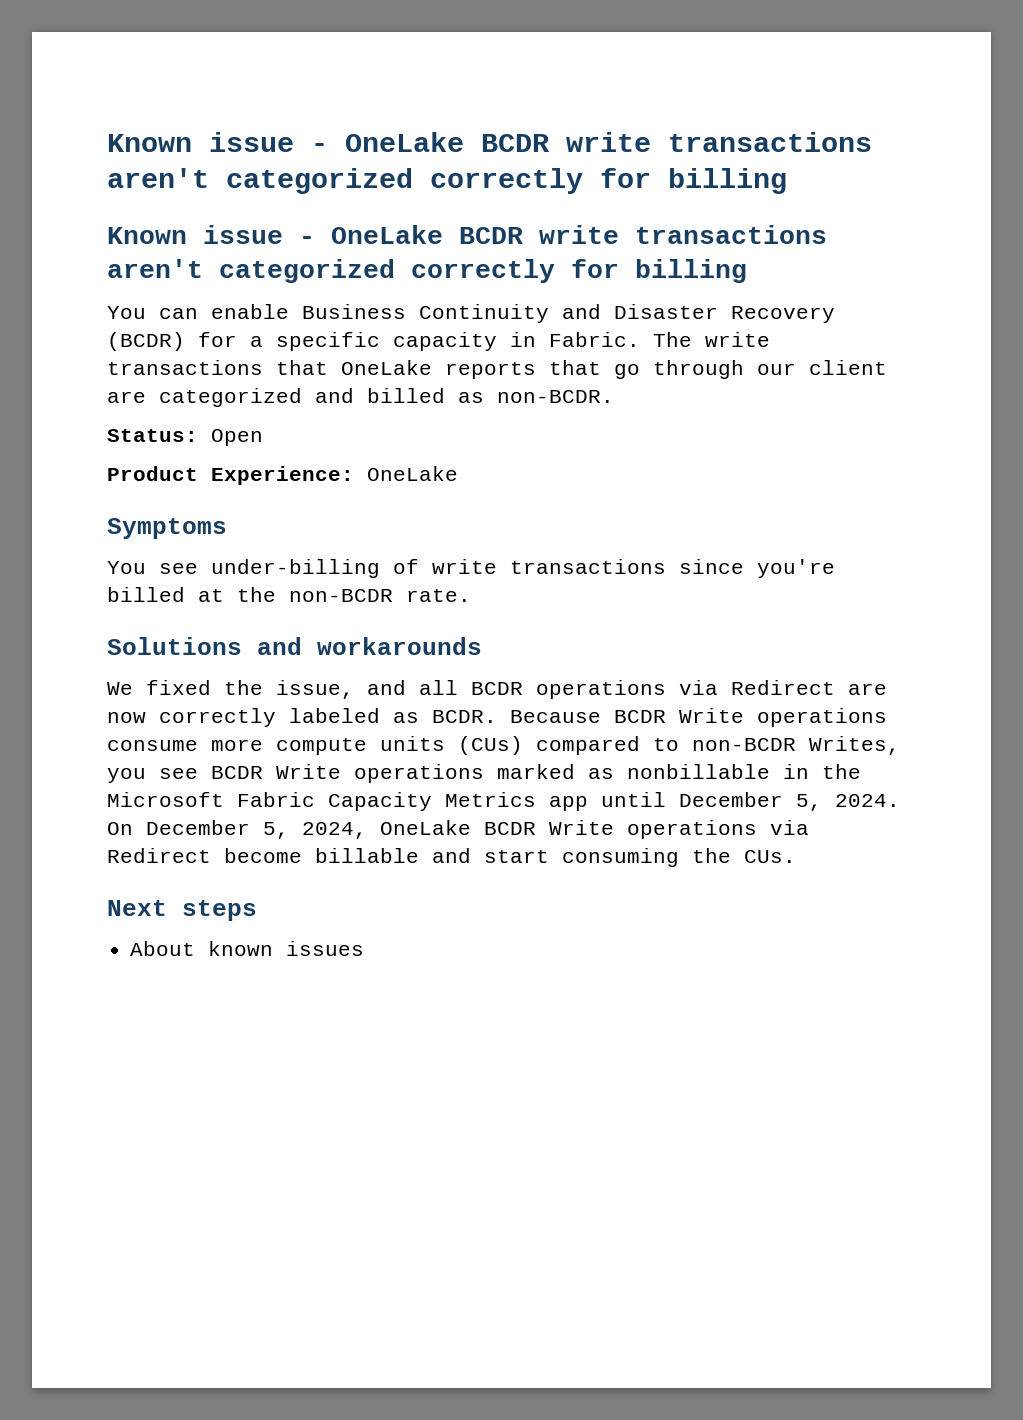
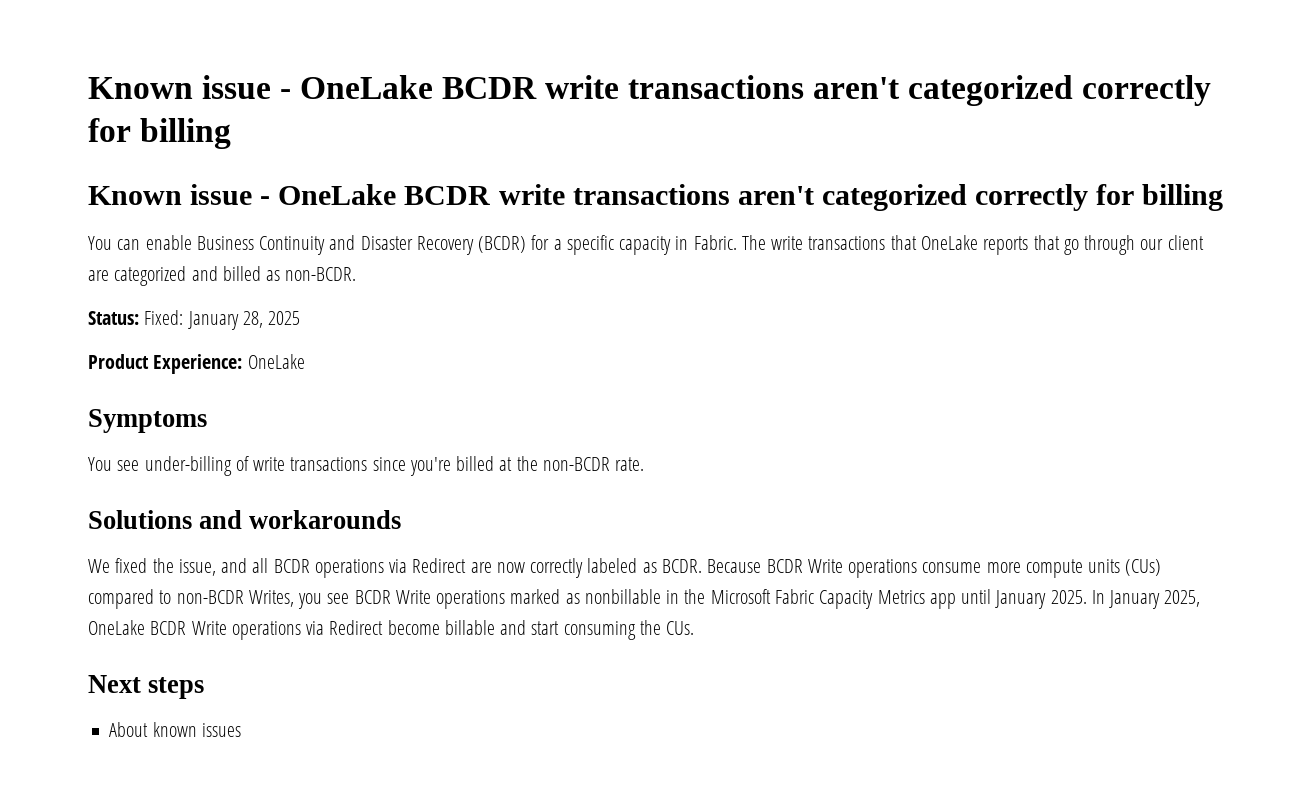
[211,429,263,446] Open -> [144,310,301,330] Fixed: January 28, 2025
[679,792,900,811] [107,820,367,839] December 5, 2024. On December 5, 2024, -> [995,590,1201,609] January 2025. In January 2025,

